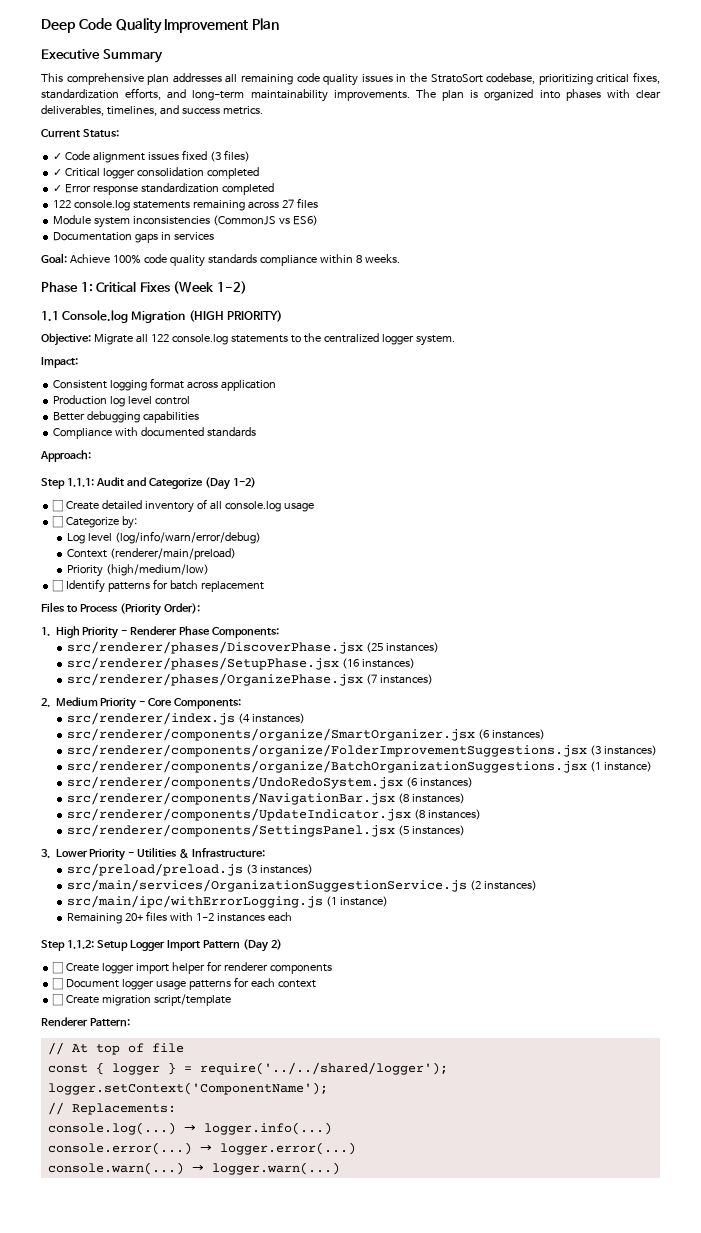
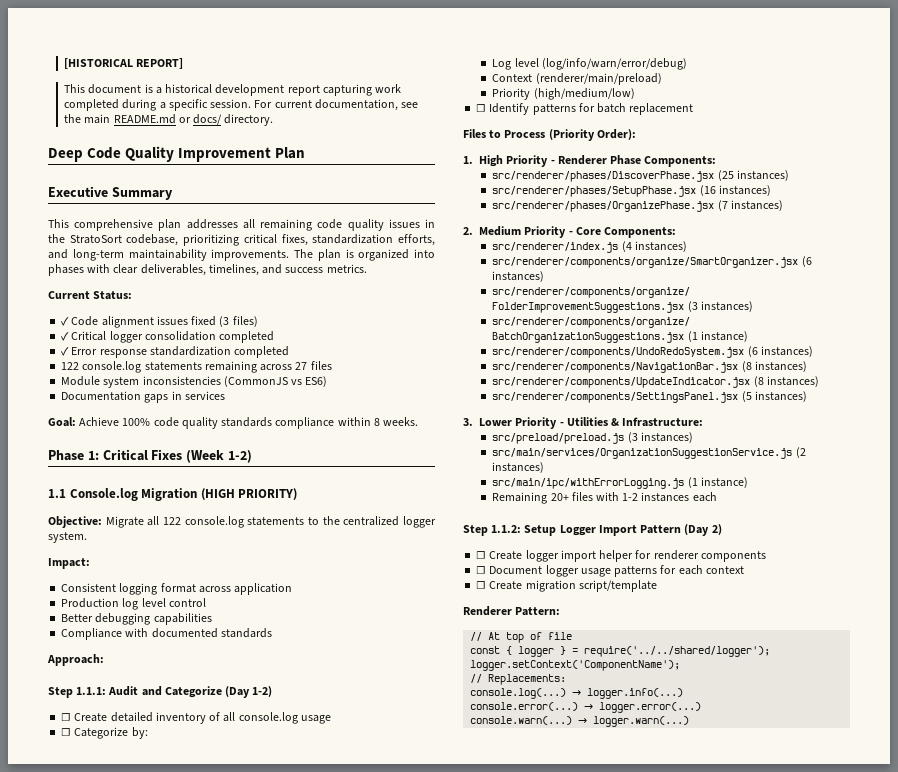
(41, 26) none -> [64,58,184,69] [64,84,401,96] [64,99,418,111] [64,114,274,126] [HISTORICAL REPORT] // This document is a historical development report capturing work completed during a specific session. For current documentation, see the main README.md or docs/ directory. //

